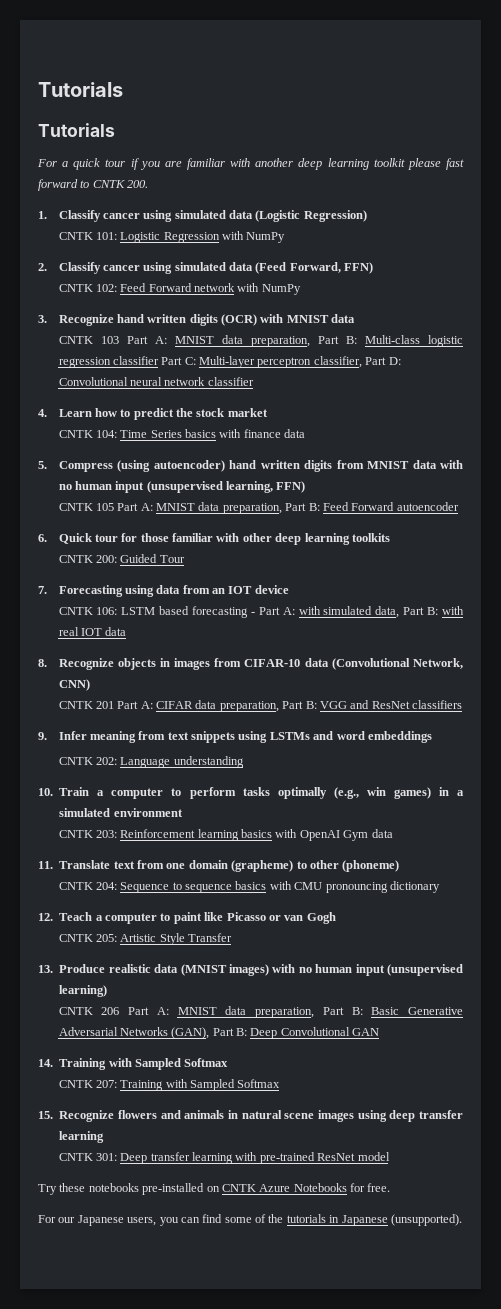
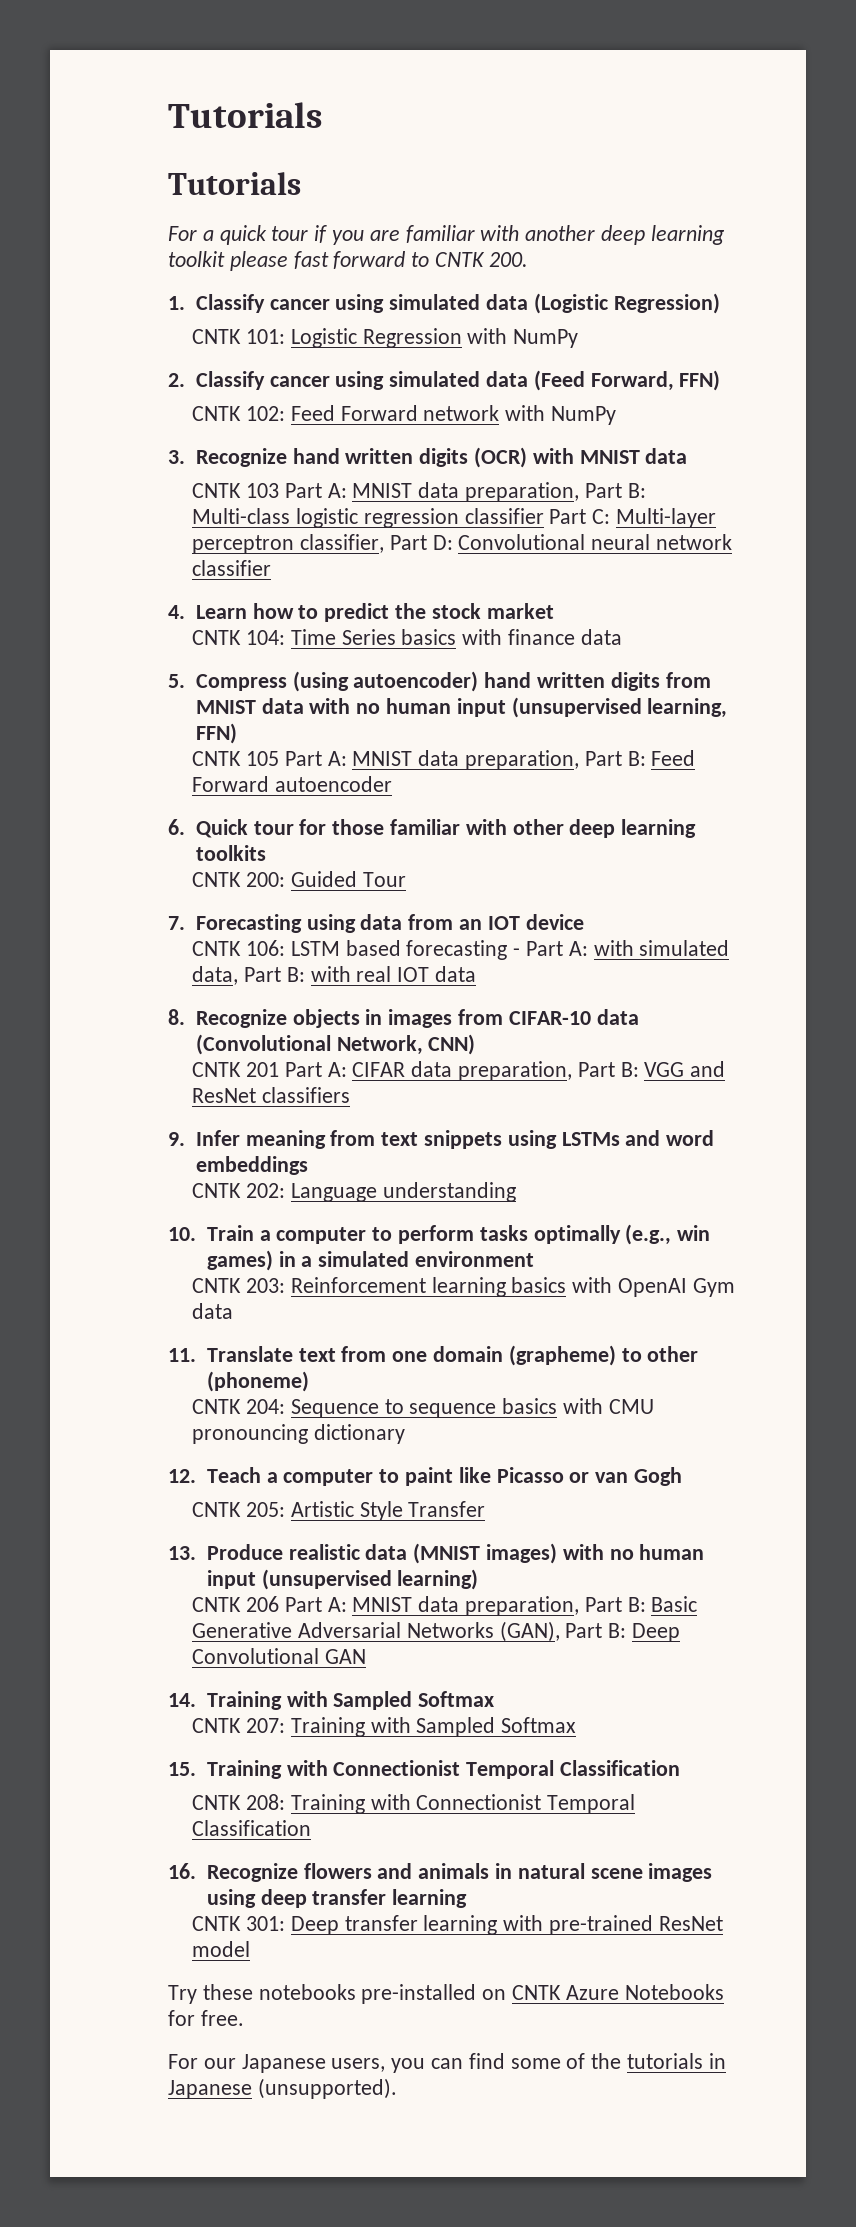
(53, 1115) none -> [206,1760,680,1779] [192,1794,636,1814] [192,1820,312,1836] [168,1863,196,1879] Training with Connectionist Temporal Classification // CNTK 208: Training with Connectionist Temporal Classification // 16.

